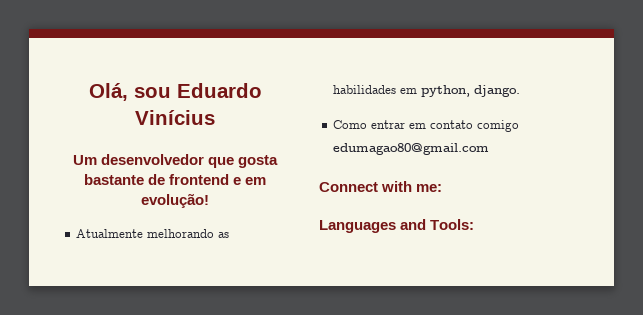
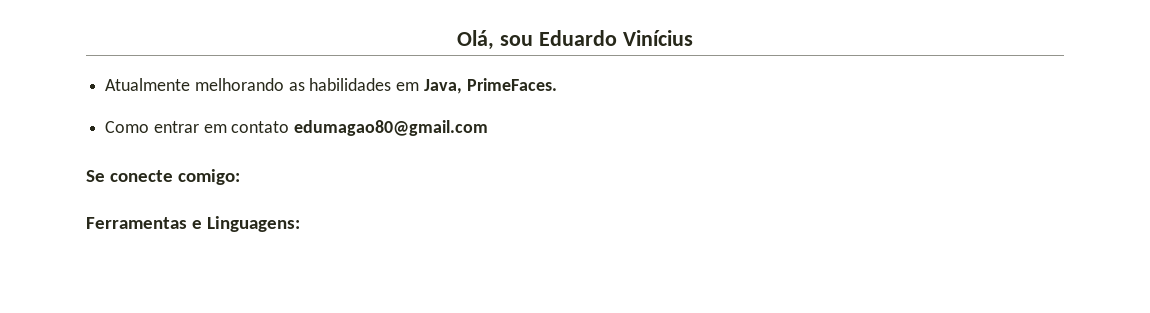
[72,154,279,168] [83,174,267,185] [141,193,209,208] // Um desenvolvedor que gosta bastante de frontend e em evolução! -> (693, 38) none
[421,85,521,97] python, django. -> [423,78,557,94] Java, PrimeFaces.
[477,120,520,132] comigo -> (290, 127) none
[319,181,443,192] [319,219,475,233] Connect with me: // Languages and Tools: -> [86,169,241,185] [86,216,301,232] Se conecte comigo: // Ferramentas e Linguagens:

